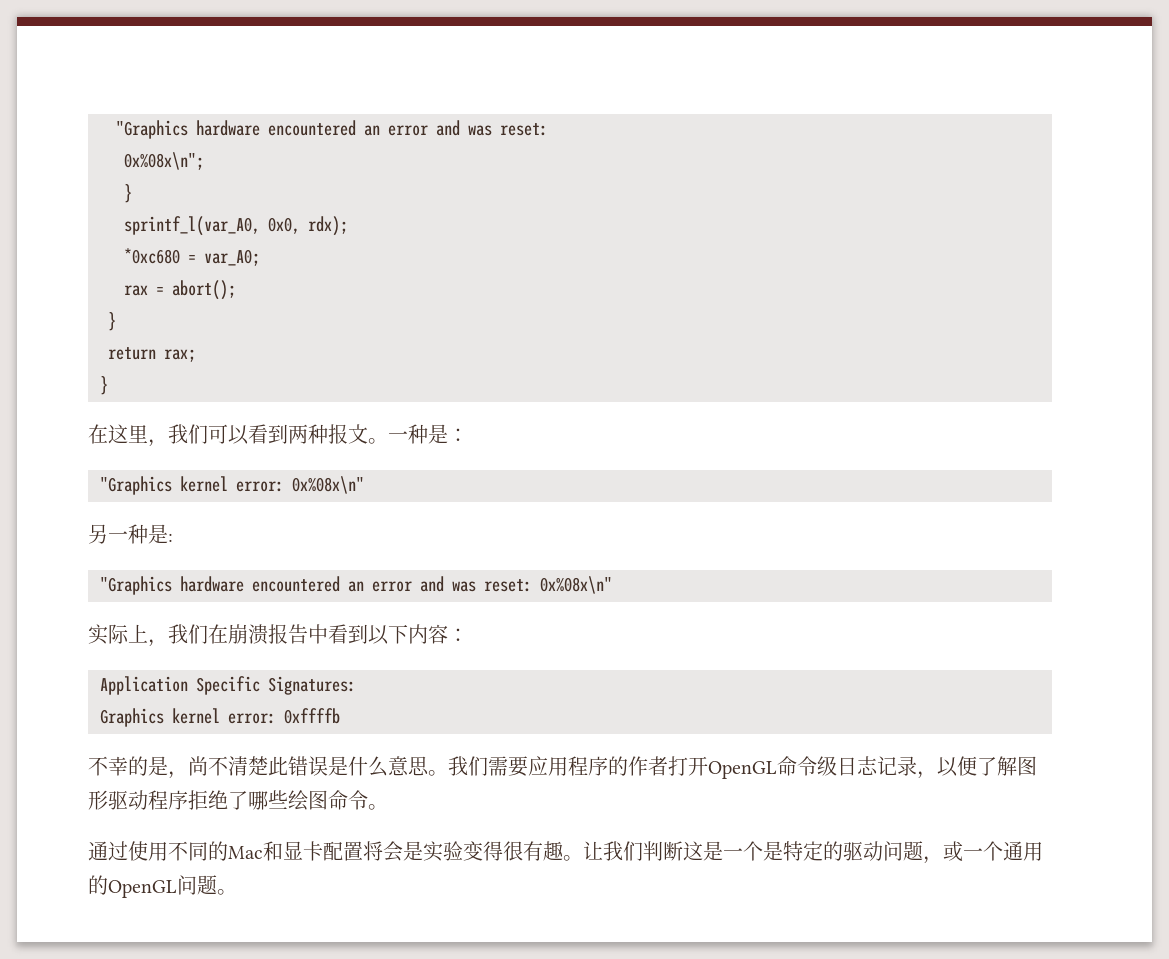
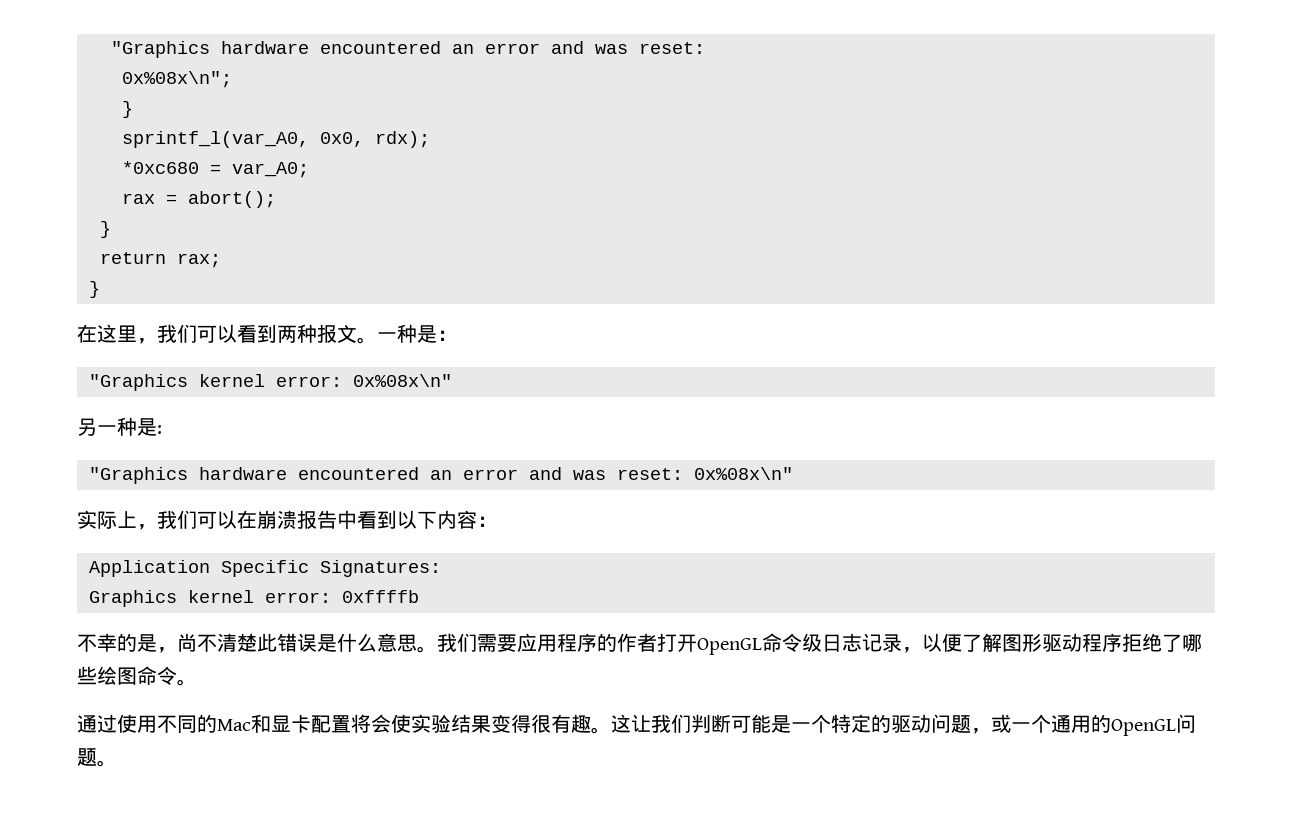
(208, 634) none -> [197,510,237,529] 可以
[403,841,463,862] 是实验 -> [391,714,491,733] 使实验结果
(583, 858) none -> [611,714,631,733] 这
[683,841,783,861] 这是一个是 -> [731,714,831,733] 可能是一个

